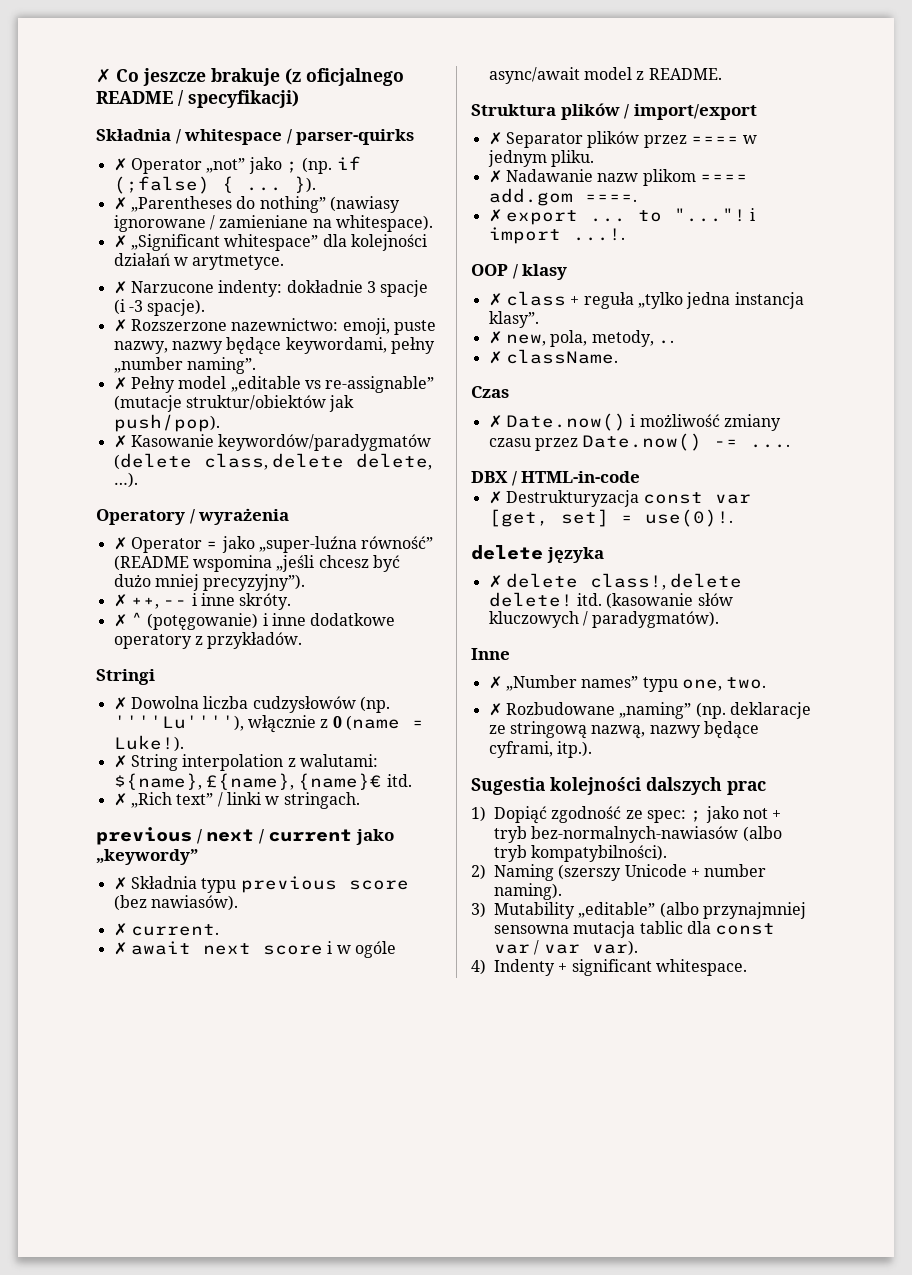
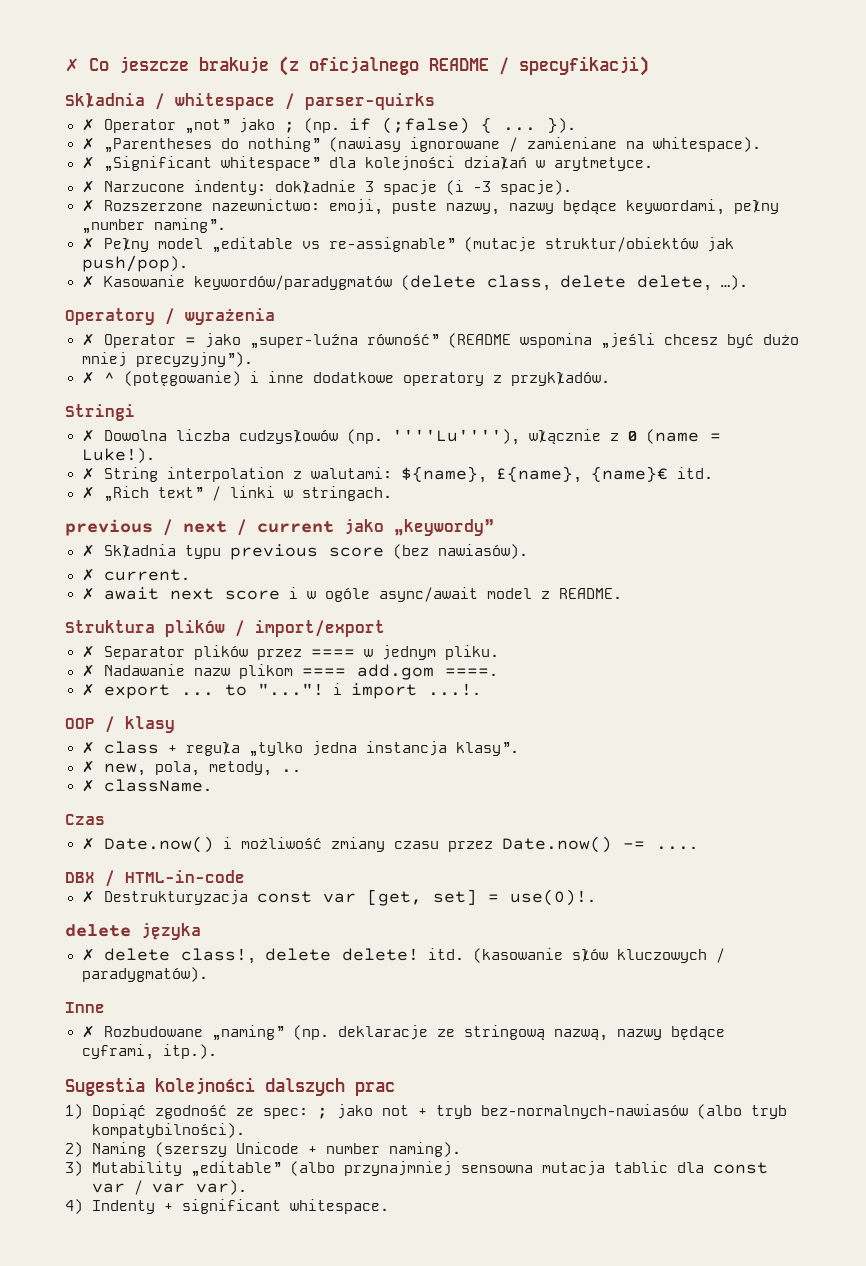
[113,593,292,610] // ✗ ++, -- i inne skróty. -> (253, 359) none
[488,675,767,692] // ✗ „Number names” typu one, two. -> (105, 1007) none

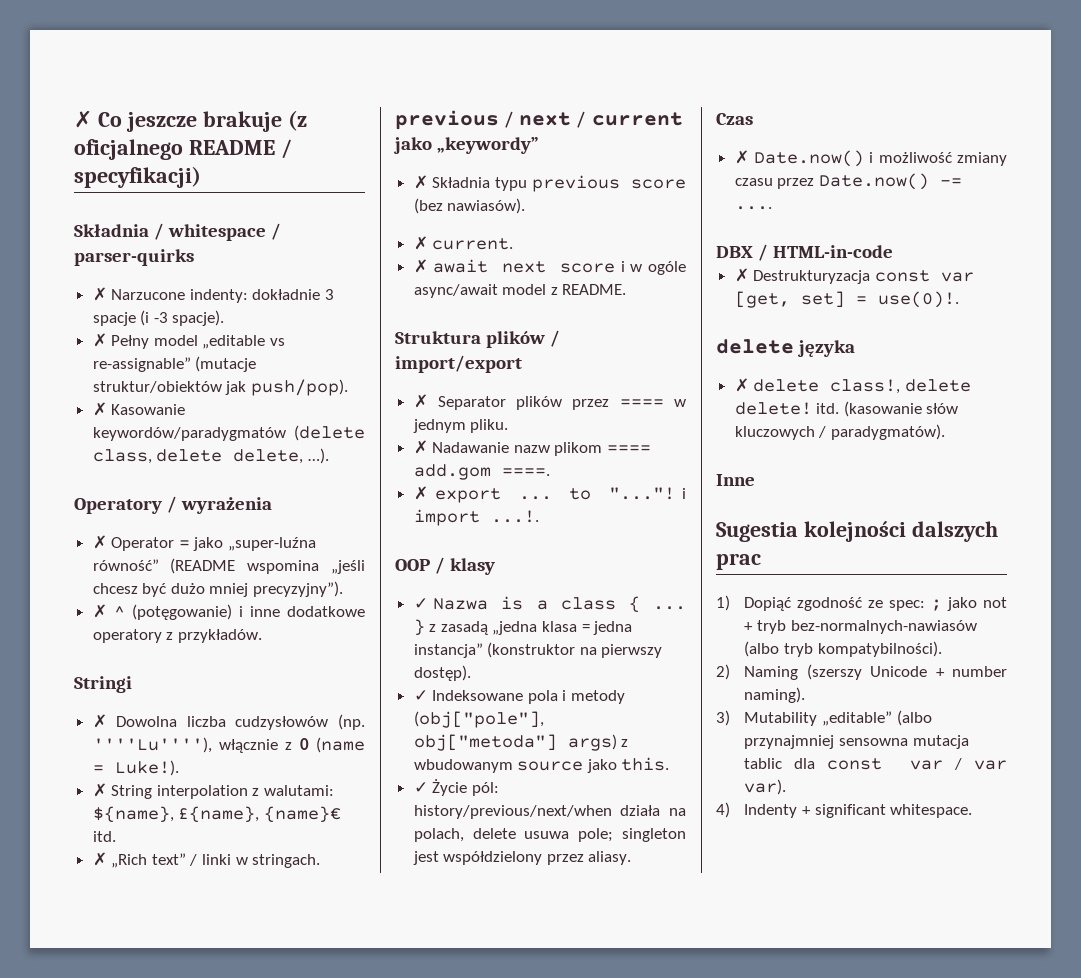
[81,117,576,134] [81,137,761,153] [81,156,653,172] // ✗ Operator „not” jako ; (np. if (;false) { ... }). // ✗ „Parentheses do nothing” (nawiasy ignorowane / zamieniane na whitespace). // ✗ „Significant whitespace” dla kolejności działań w arytmetyce. -> (194, 257) none
[81,199,779,215] [81,218,226,234] // ✗ Rozszerzone nazewnictwo: emoji, puste nazwy, nazwy będące keywordami, pełny „number naming”. -> (225, 318) none
[81,741,519,757] [81,761,301,776] [81,779,212,792] ✗ class + reguła „tylko jedna instancja klasy”. // ✗ new, pola, metody, .. // ✗ className. -> [413,596,686,613] [413,619,633,636] [413,642,663,658] [413,665,471,681] [413,690,626,704] [413,711,544,728] [413,734,629,751] [413,757,670,773] [413,779,499,796] [413,805,686,819] [413,828,686,842] [412,851,632,865] ✓ Nazwa is a class { ... } z zasadą „jedna klasa = jedna instancja” (konstruktor na pierwszy dostęp). // ✓ Indeksowane pola i metody (obj["pole"], obj["metoda"] args) z wbudowanym source jako this. // ✓ Życie pól: history/previous/next/when działa na polach, delete usuwa pole; singleton jest współdzielony przez aliasy.
[81,1025,725,1041] [81,1044,217,1060] // ✗ Rozbudowane „naming” (np. deklaracje ze stringową nazwą, nazwy będące cyframi, itp.). -> (755, 480) none

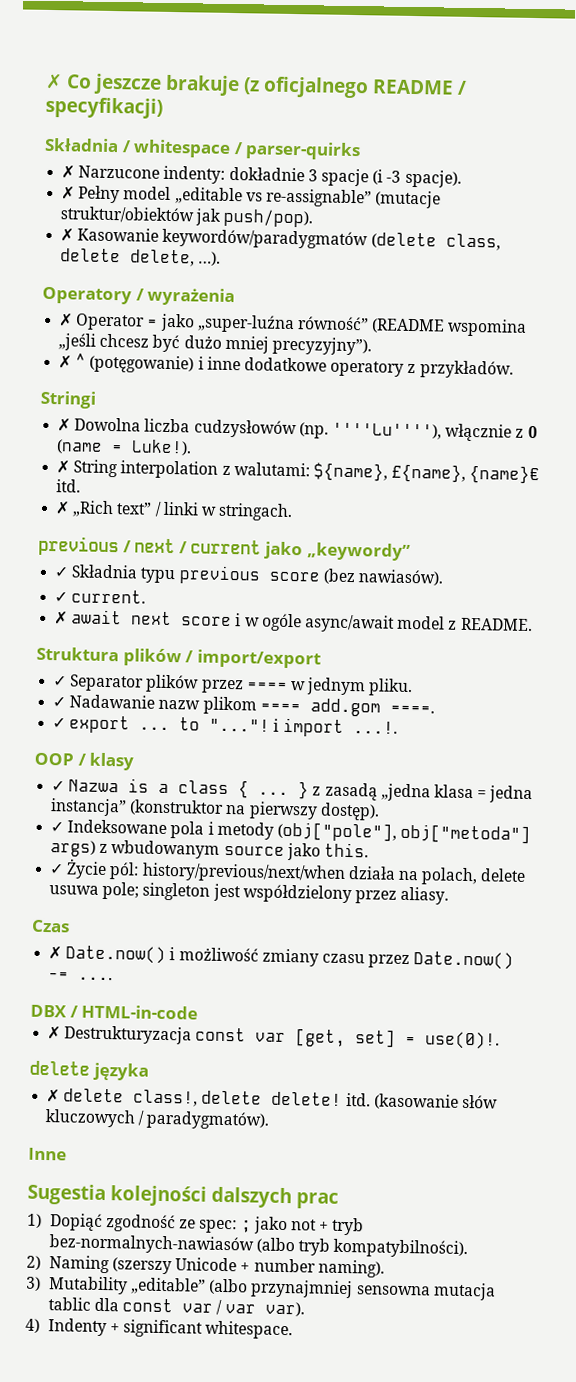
[413,175,428,189] ✗ -> [54,566,70,578] ✓
[413,236,428,250] ✗ -> [54,591,69,603] ✓
[413,394,428,408] ✗ -> [53,675,68,687] ✓
[413,440,428,454] ✗ -> [52,696,67,708] ✓
[413,486,428,500] ✗ -> [52,717,67,729] ✓

